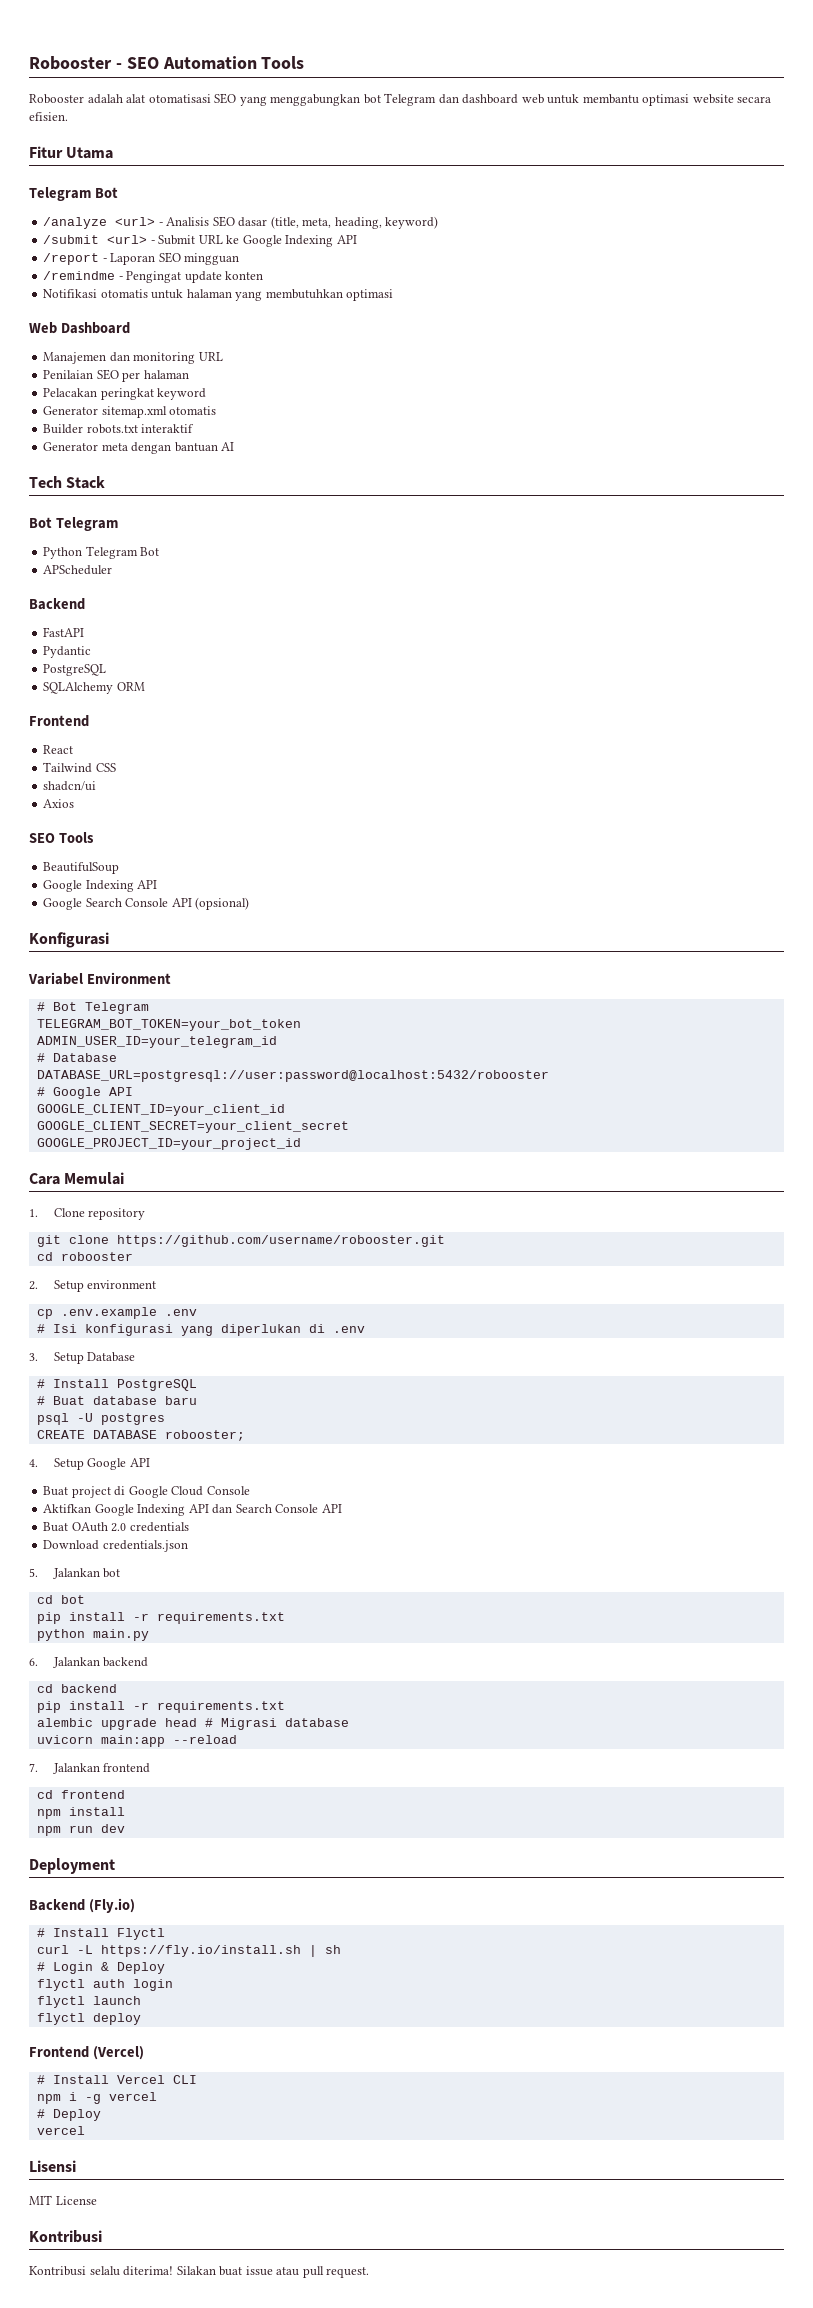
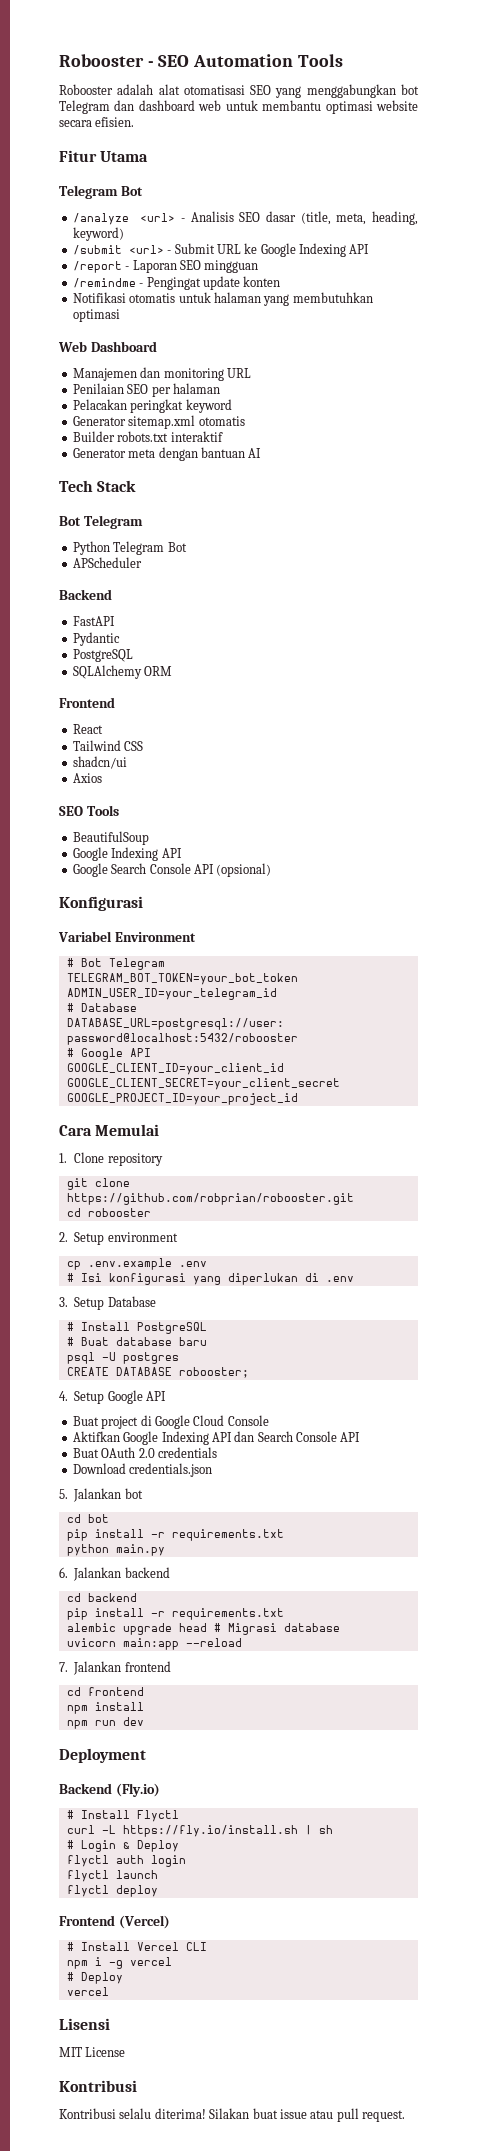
[116,1235,445,1247] https://github.com/username/robooster.git -> [66,1193,354,1205] https://github.com/robprian/robooster.git

